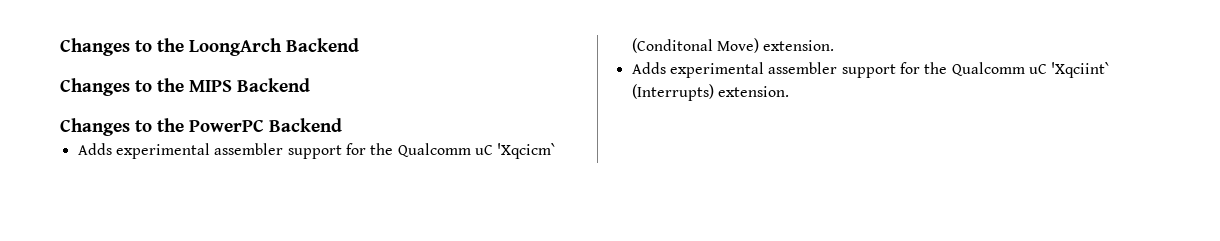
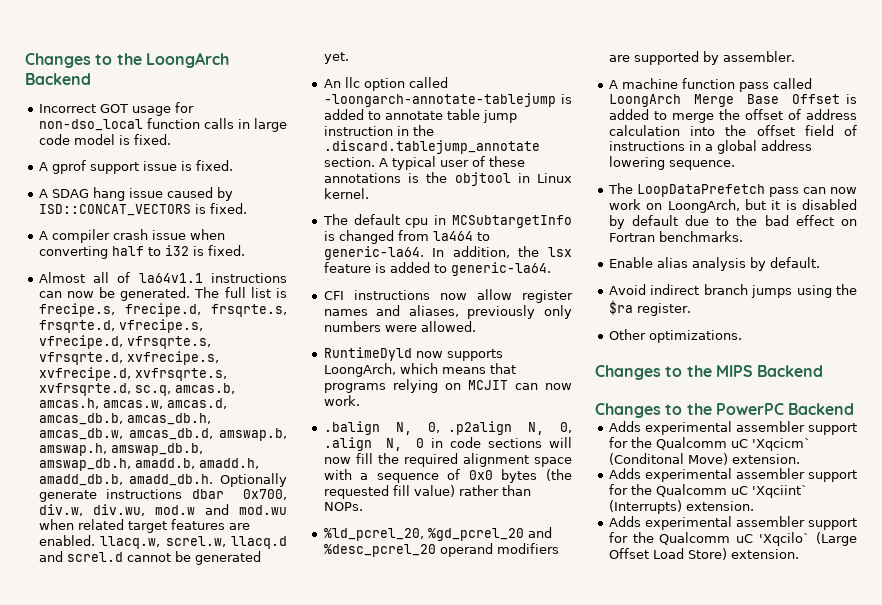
(359, 45) none -> [38,102,194,116] [38,118,287,132] [38,134,171,145] [38,160,233,174] [38,187,233,201] [38,203,247,216] [38,229,225,243] [38,245,245,259] [38,272,287,283] [38,287,287,301] [38,303,287,317] [38,319,203,333] [38,335,211,349] [38,351,219,365] [38,367,227,381] [38,383,235,396] [38,398,227,409] [38,413,211,425] [38,428,287,441] [38,443,203,456] [38,458,259,471] [38,473,287,487] [38,489,287,502] [38,504,287,516] [38,519,250,533] [38,535,287,549] [38,551,261,565] [323,52,349,64] [323,77,448,91] [323,93,572,107] [323,109,517,123] [323,125,434,136] [323,140,540,154] [323,156,525,170] [323,172,572,186] [323,188,369,199] [322,214,572,228] [323,230,490,244] [323,246,572,260] [323,262,551,276] [323,289,573,303] [323,305,572,319] [323,321,476,332] [323,347,503,361] [323,363,516,377] [323,379,572,393] [323,395,360,406] [323,421,572,435] [323,437,572,451] [323,453,572,467] [323,469,572,483] [323,485,531,499] [323,502,363,511] [323,527,552,541] [323,543,559,557] [608,51,795,65] [608,78,812,92] [608,94,857,107] [608,109,857,123] [608,125,857,136] [608,140,812,154] [608,156,735,170] [607,183,857,197] [608,199,857,213] [608,215,857,229] [608,231,743,242] [608,257,820,271] [608,284,857,298] [608,300,691,316] [608,329,742,343] // Incorrect GOT usage for non-dso_local function calls in large code model is fixed. // A gprof support issue is fixed. // A SDAG hang issue caused by ISD::CONCAT_VECTORS is fixed. // A compiler crash issue when converting half to i32 is fixed. // Almost all of la64v1.1 instructions can now be generated. The full list is frecipe.s, frecipe.d, frsqrte.s, frsqrte.d, vfrecipe.s, vfrecipe.d, vfrsqrte.s, vfrsqrte.d, xvfrecipe.s, xvfrecipe.d, xvfrsqrte.s, xvfrsqrte.d, sc.q, amcas.b, amcas.h, amcas.w, amcas.d, amcas_db.b, amcas_db.h, amcas_db.w, amcas_db.d, amswap.b, amswap.h, amswap_db.b, amswap_db.h, amadd.b, amadd.h, amadd_db.b, amadd_db.h. Optionally generate instructions dbar 0x700, div.w, div.wu, mod.w and mod.wu when related target features are enabled. llacq.w, screl.w, llacq.d and screl.d cannot be generated yet. // An llc option called -loongarch-annotate-tablejump is added to annotate table jump instruction in the .discard.tablejump_annotate section. A typical user of these annotations is the objtool in Linux kernel. // The default cpu in MCSubtargetInfo is changed from la464 to generic-la64. In addition, the lsx feature is added to generic-la64. // CFI instructions now allow register names and aliases, previously only numbers were allowed. // RuntimeDyld now supports LoongArch, which means that programs relying on MCJIT can now work. // .balign N, 0, .p2align N, 0, .align N, 0 in code sections will now fill the required alignment space with a sequence of 0x0 bytes (the requested fill value) rather than NOPs. // %ld_pcrel_20, %gd_pcrel_20 and %desc_pcrel_20 operand modifiers are supported by assembler. // A machine function pass called LoongArch Merge Base Offset is added to merge the offset of address calculation into the offset field of instructions in a global address lowering sequence. // The LoopDataPrefetch pass can now work on LoongArch, but it is disabled by default due to the bad effect on Fortran benchmarks. // Enable alias analysis by default. // Avoid indirect branch jumps using the $ra register. // Other optimizations.
(789, 91) none -> [608,516,857,530] [608,532,857,546] [608,548,799,560] // Adds experimental assembler support for the Qualcomm uC 'Xqcilo` (Large Offset Load Store) extension.

